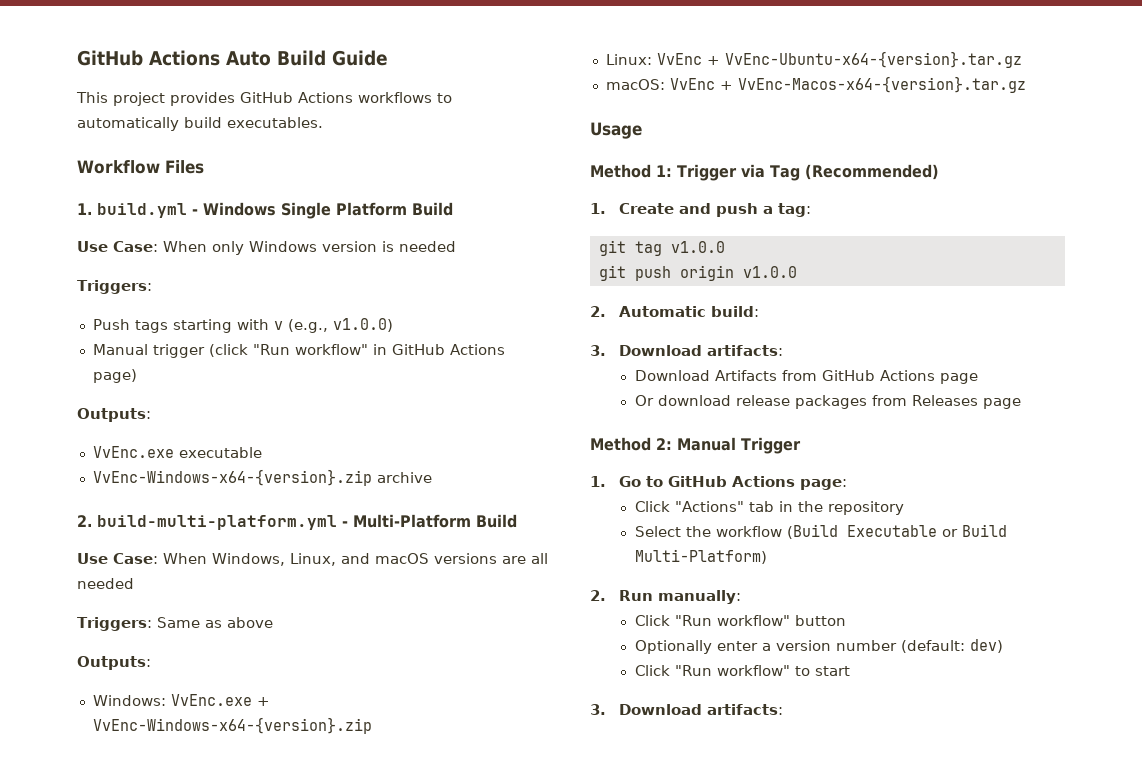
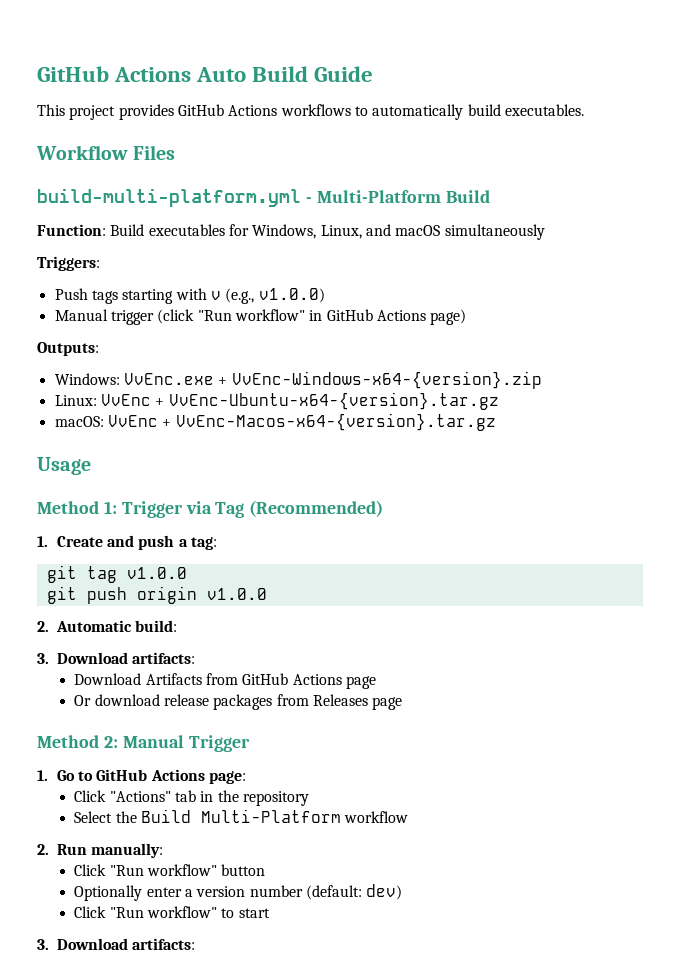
[77,202,453,219] [77,241,456,255] 1. build.yml - Windows Single Platform Build // Use Case: When only Windows version is needed -> [37,188,490,207] [37,224,545,240] build-multi-platform.yml - Multi-Platform Build // Function: Build executables for Windows, Linux, and macOS simultaneously
[92,446,262,458] [92,469,432,486] [77,514,517,530] [77,553,548,566] [77,578,134,589] [77,617,273,631] [77,656,151,670] // VvEnc.exe executable // VvEnc-Windows-x64-{version}.zip archive // 2. build-multi-platform.yml - Multi-Platform Build // Use Case: When Windows, Linux, and macOS versions are all needed // Triggers: Same as above // Outputs: -> (99, 349) none
(711, 531) none -> [140,809,341,823] Build Multi-Platform
[786,524,1007,539] [634,549,767,564] (Build Executable or Build Multi-Platform) -> (409, 817) none

